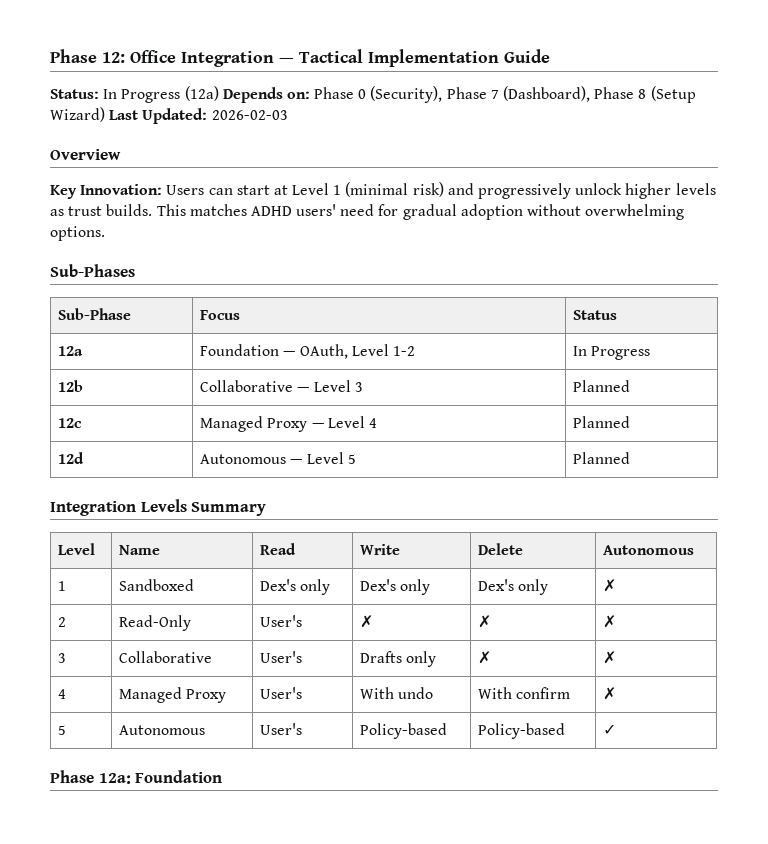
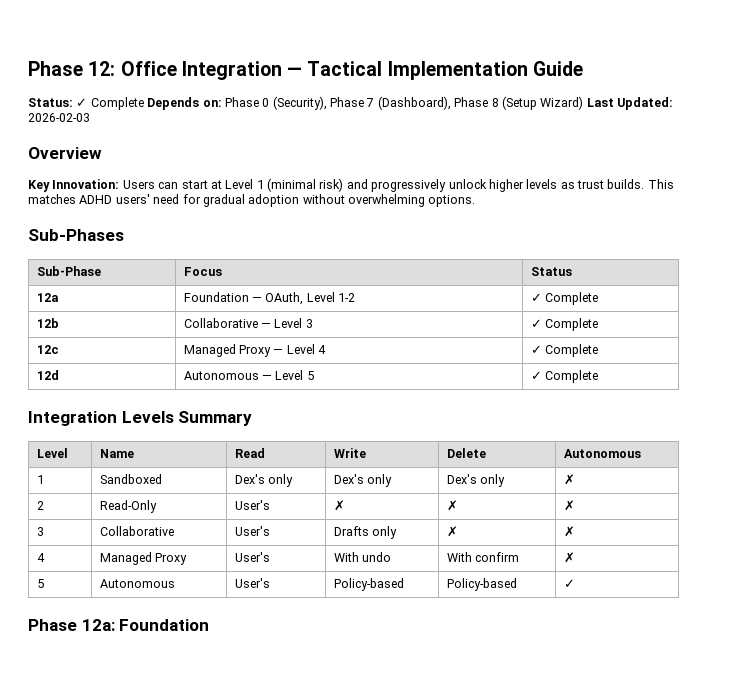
[103,86,219,103] In Progress (12a) -> [76,97,144,110] ✓ Complete
[573,346,651,360] In Progress -> [530,292,599,305] ✓ Complete
[573,380,631,392] Planned -> [530,318,599,331] ✓ Complete
[573,416,631,428] Planned -> [530,344,599,357] ✓ Complete
[573,452,631,464] Planned -> [530,370,599,383] ✓ Complete

